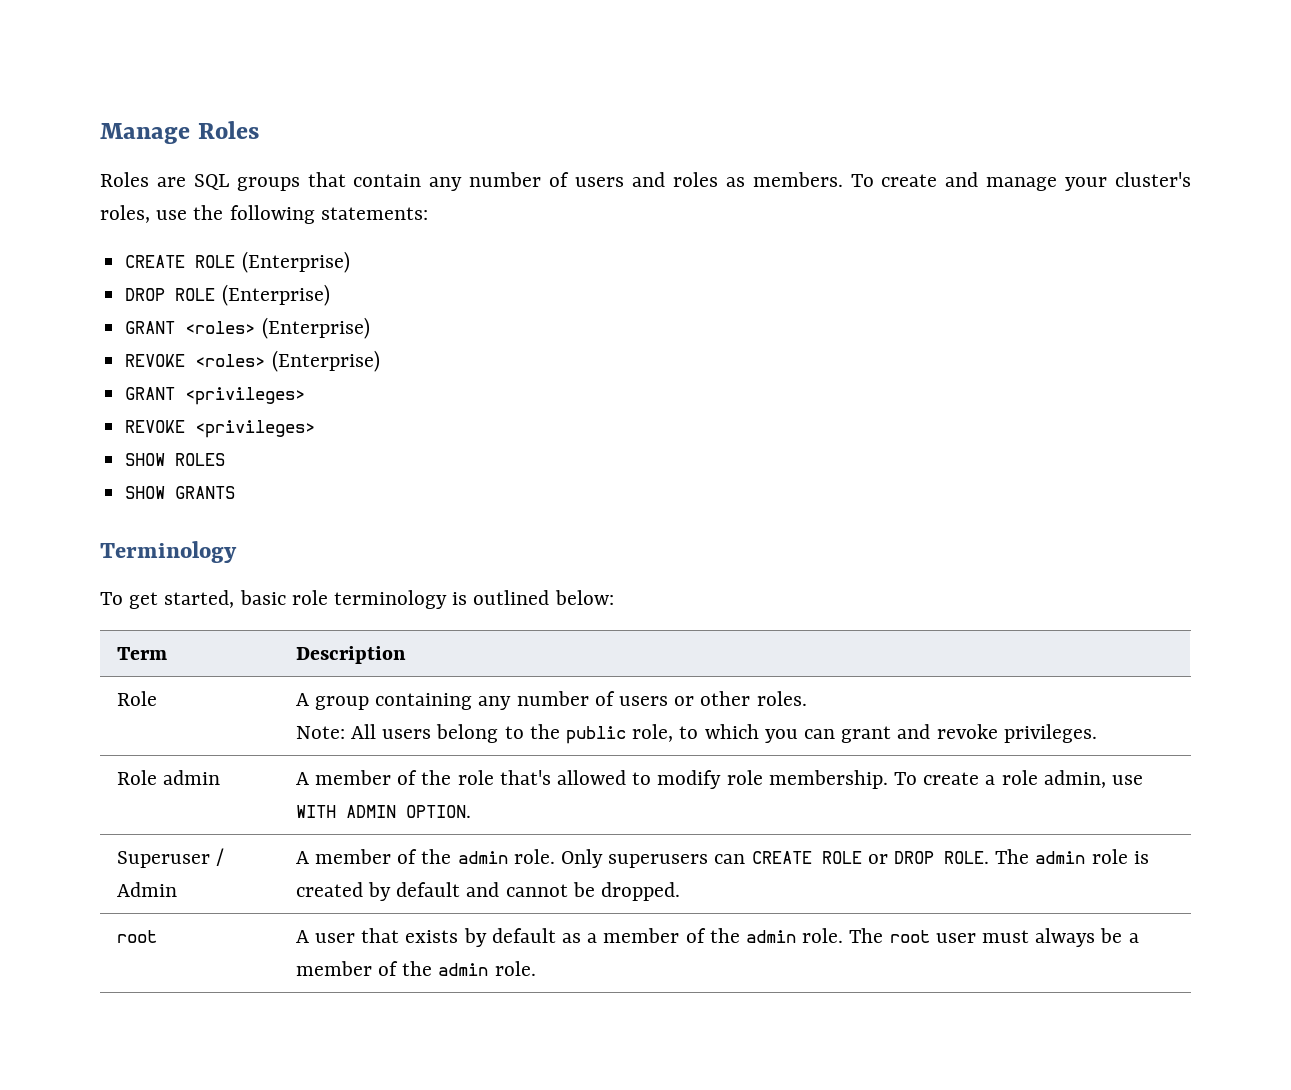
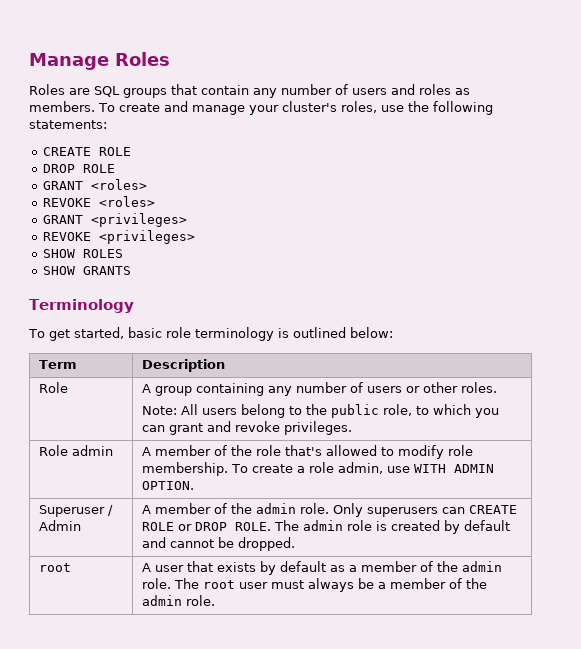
[241,251,350,273] (Enterprise) -> (132, 151) none
[221,284,330,306] (Enterprise) -> (116, 168) none
[261,317,370,339] (Enterprise) -> (148, 184) none
[271,350,380,372] (Enterprise) -> (156, 201) none

